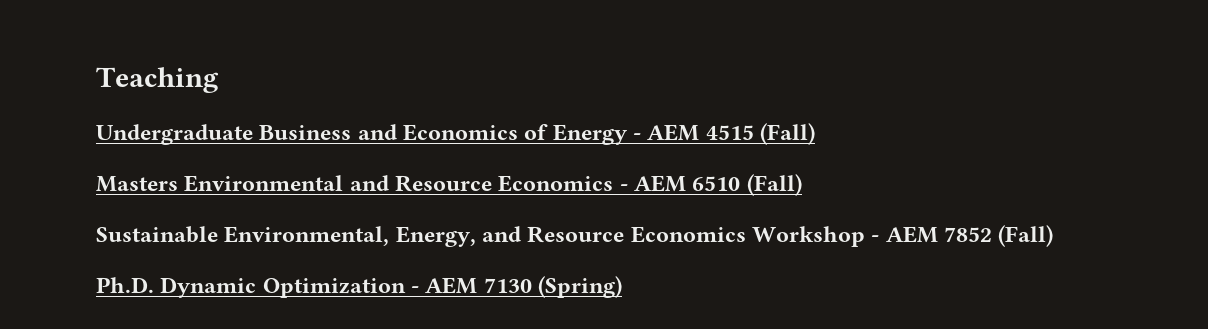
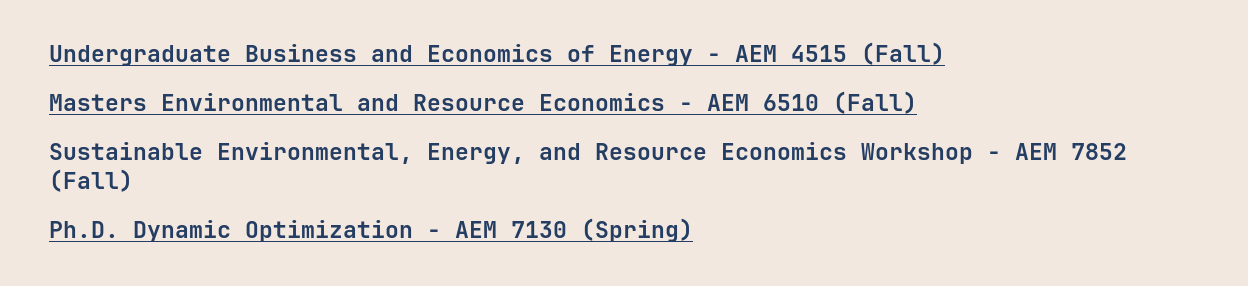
[96,67,219,93] Teaching // -> (49, 55) none

